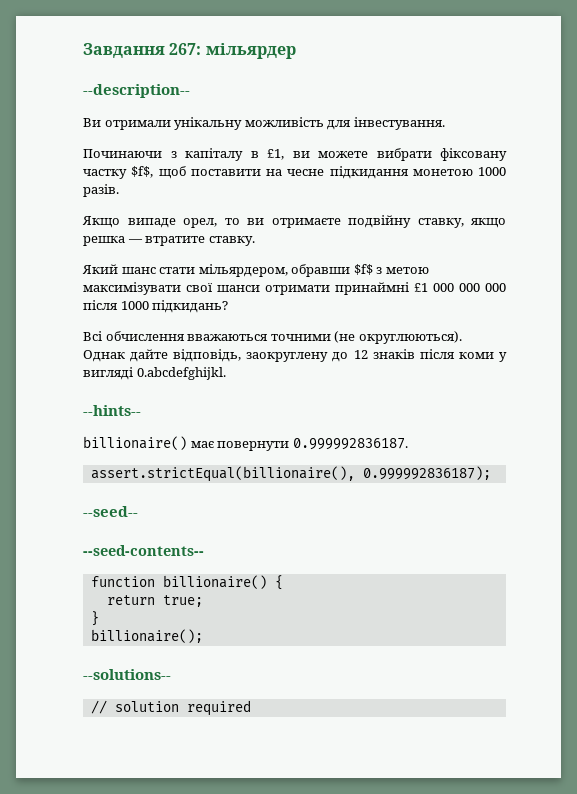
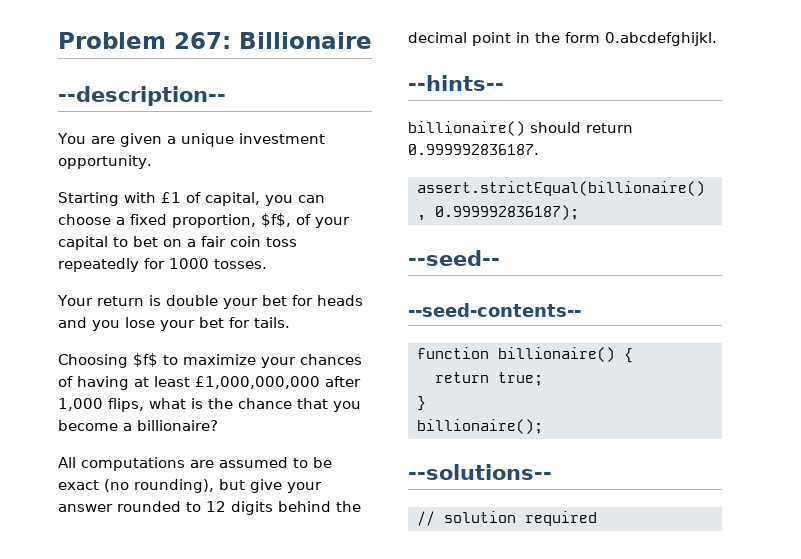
[83,43,296,59] [83,84,190,98] [83,117,445,130] [83,148,507,161] [83,166,506,179] [83,184,119,197] [82,215,506,228] [83,236,255,246] [82,264,429,277] [83,282,506,295] [83,300,229,313] [83,331,462,344] [83,349,507,362] [83,367,133,380] Завдання 267: мільярдер // --description-- // Ви отримали унікальну можливість для інвестування. // Починаючи з капіталу в £1, ви можете вибрати фіксовану частку $f$, щоб поставити на чесне підкидання монетою 1000 разів. // Якщо випаде орел, то ви отримаєте подвійну ставку, якщо решка — втратите ставку. // Який шанс стати мільярдером, обравши $f$ з метою максимізувати свої шанси отримати принаймні £1 000 000 000 після 1000 підкидань? // Всі обчислення вважаються точними (не округлюються). Однак дайте відповідь, заокруглену до 12 знаків після коми у вигляді -> [58,32,372,49] [58,86,226,106] [57,133,325,147] [58,155,152,169] [58,192,325,206] [58,213,350,228] [58,236,297,250] [58,258,267,272] [57,295,363,309] [58,317,290,331] [58,353,362,368] [58,376,361,390] [58,398,361,412] [58,420,218,431] [58,457,332,471] [58,479,322,493] [58,501,361,515] [408,32,600,46] Problem 267: Billionaire // --description-- // You are given a unique investment opportunity. // Starting with £1 of capital, you can choose a fixed proportion, $f$, of your capital to bet on a fair coin toss repeatedly for 1000 tosses. // Your return is double your bet for heads and you lose your bet for tails. // Choosing $f$ to maximize your chances of having at least £1,000,000,000 after 1,000 flips, what is the chance that you become a billionaire? // All computations are assumed to be exact (no rounding), but give your answer rounded to 12 digits behind the decimal point in the form
[190,441,290,451] має повернути -> [530,122,633,133] should return

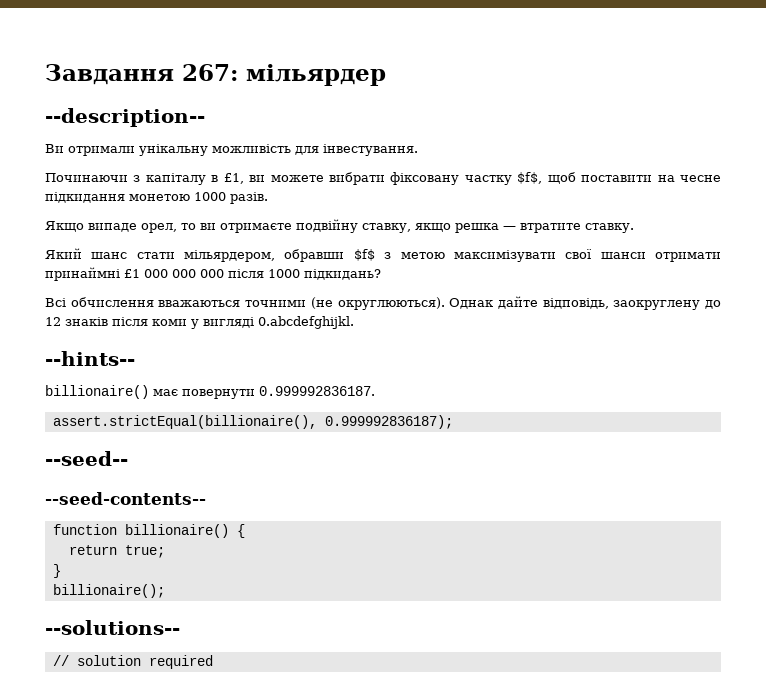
[58,32,372,49] [58,86,226,106] [57,133,325,147] [58,155,152,169] [58,192,325,206] [58,213,350,228] [58,236,297,250] [58,258,267,272] [57,295,363,309] [58,317,290,331] [58,353,362,368] [58,376,361,390] [58,398,361,412] [58,420,218,431] [58,457,332,471] [58,479,322,493] [58,501,361,515] [408,32,600,46] Problem 267: Billionaire // --description-- // You are given a unique investment opportunity. // Starting with £1 of capital, you can choose a fixed proportion, $f$, of your capital to bet on a fair coin toss repeatedly for 1000 tosses. // Your return is double your bet for heads and you lose your bet for tails. // Choosing $f$ to maximize your chances of having at least £1,000,000,000 after 1,000 flips, what is the chance that you become a billionaire? // All computations are assumed to be exact (no rounding), but give your answer rounded to 12 digits behind the decimal point in the form -> [45,64,386,86] [45,108,205,127] [45,144,418,156] [45,172,722,185] [45,192,268,204] [45,219,634,233] [45,248,722,262] [45,267,381,281] [45,296,721,310] [45,317,254,329] Завдання 267: мільярдер // --description-- // Ви отримали унікальну можливість для інвестування. // Починаючи з капіталу в £1, ви можете вибрати фіксовану частку $f$, щоб поставити на чесне підкидання монетою 1000 разів. // Якщо випаде орел, то ви отримаєте подвійну ставку, якщо решка — втратите ставку. // Який шанс стати мільярдером, обравши $f$ з метою максимізувати свої шанси отримати принаймні £1 000 000 000 після 1000 підкидань? // Всі обчислення вважаються точними (не округлюються). Однак дайте відповідь, заокруглену до 12 знаків після коми у вигляді
[530,122,633,133] should return -> [153,389,255,399] має повернути

